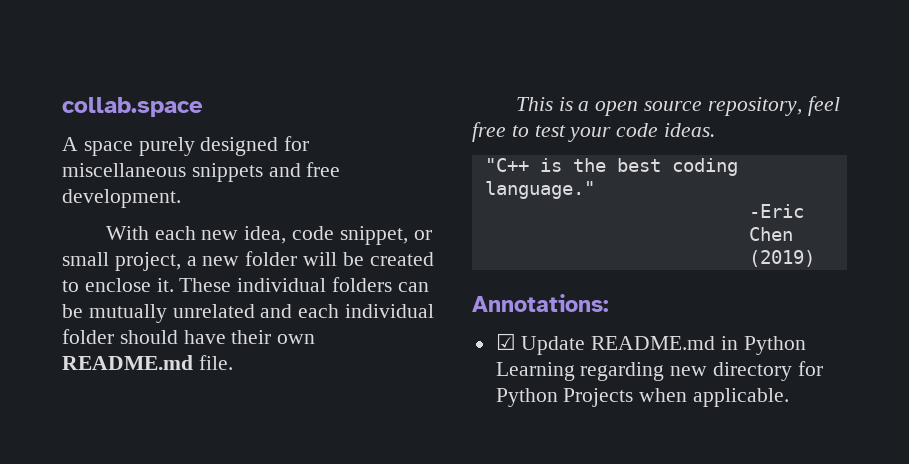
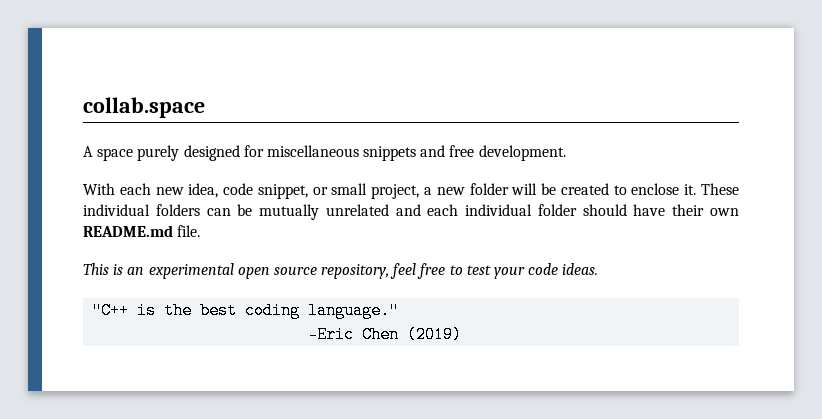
[578,101,590,111] a -> [127,263,234,279] an experimental
[472,294,609,312] [495,333,806,355] [495,361,823,381] [495,388,790,407] // Annotations: // ☑ Update README.md in Python Learning regarding new directory for Python Projects when applicable. -> (463, 334) none

